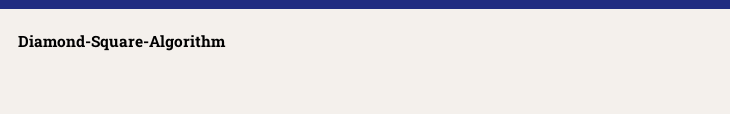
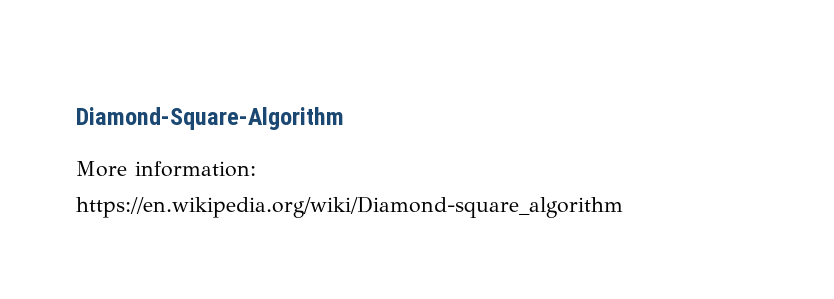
(226, 43) none -> [76,161,256,177] [76,196,623,218] // More information: https://en.wikipedia.org/wiki/Diamond-square_algorithm

